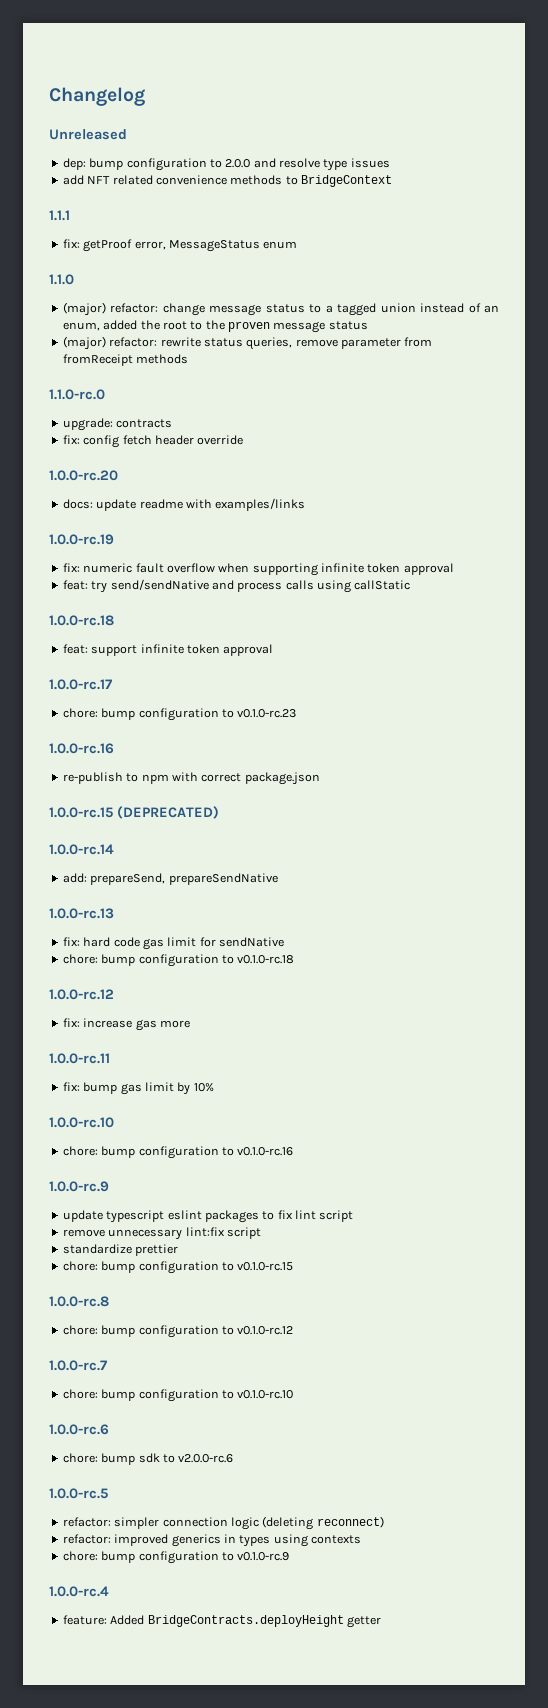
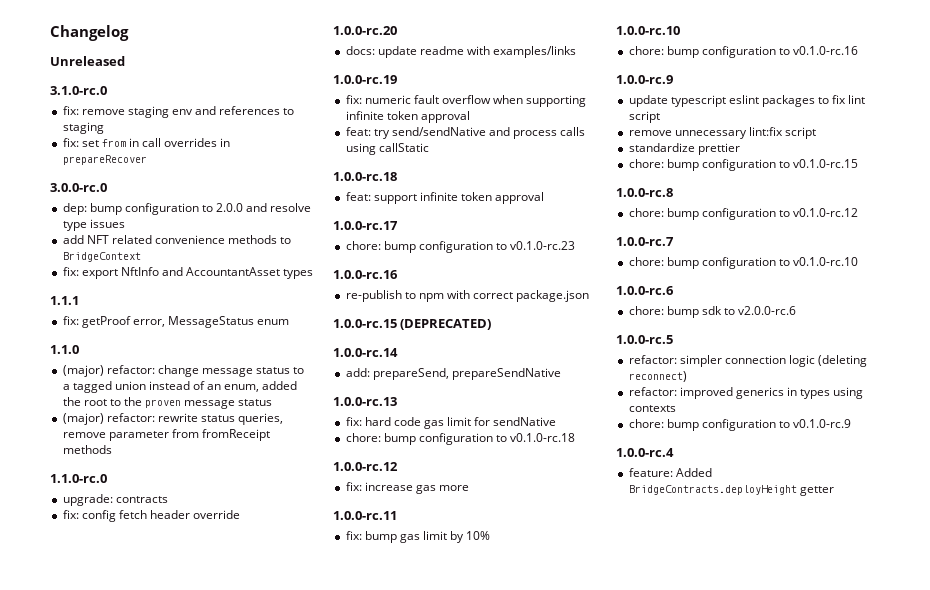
(127, 134) none -> [50,86,107,95] [62,106,295,118] [62,122,104,134] [62,138,231,147] [62,155,147,165] [50,183,107,192] // 3.1.0-rc.0 // fix: remove staging env and references to staging // fix: set from in call overrides in prepareRecover // 3.0.0-rc.0
(392, 181) none -> [62,267,314,279] // fix: export NftInfo and AccountantAsset types

